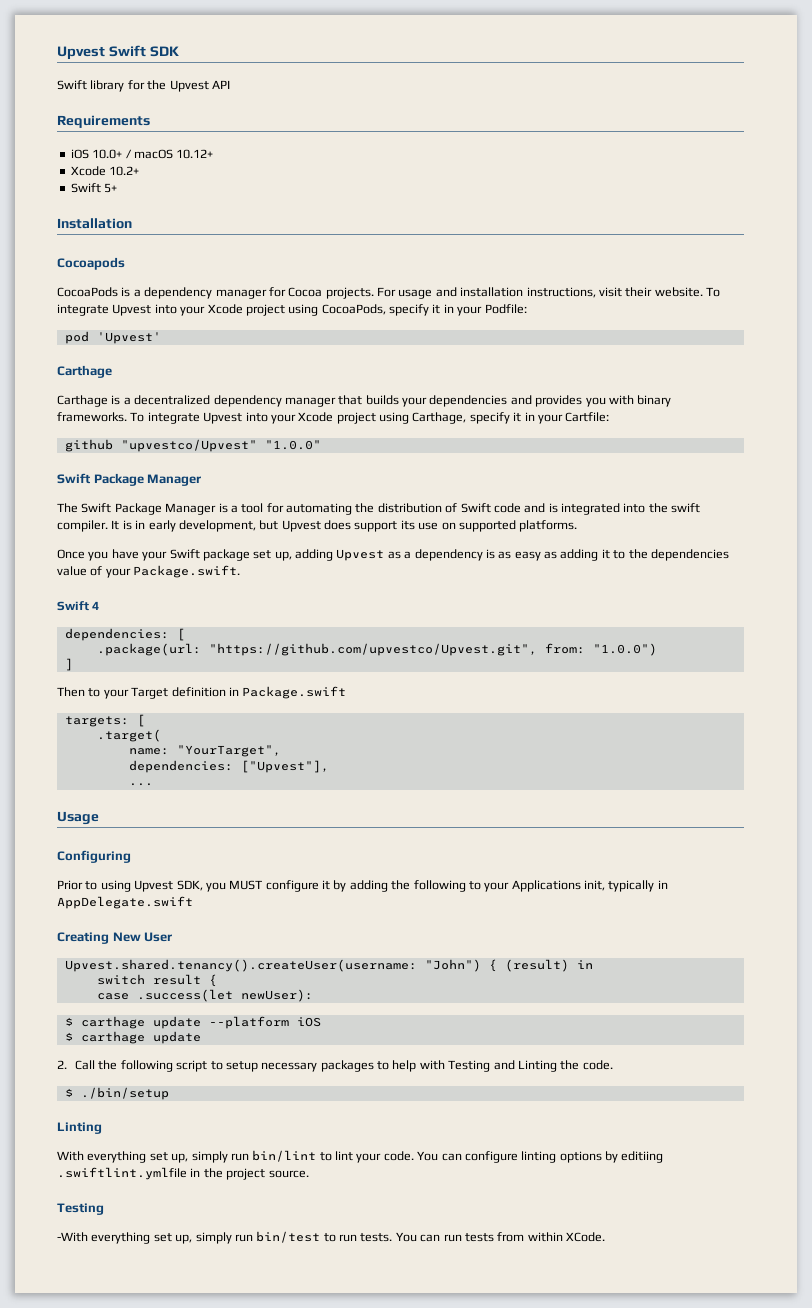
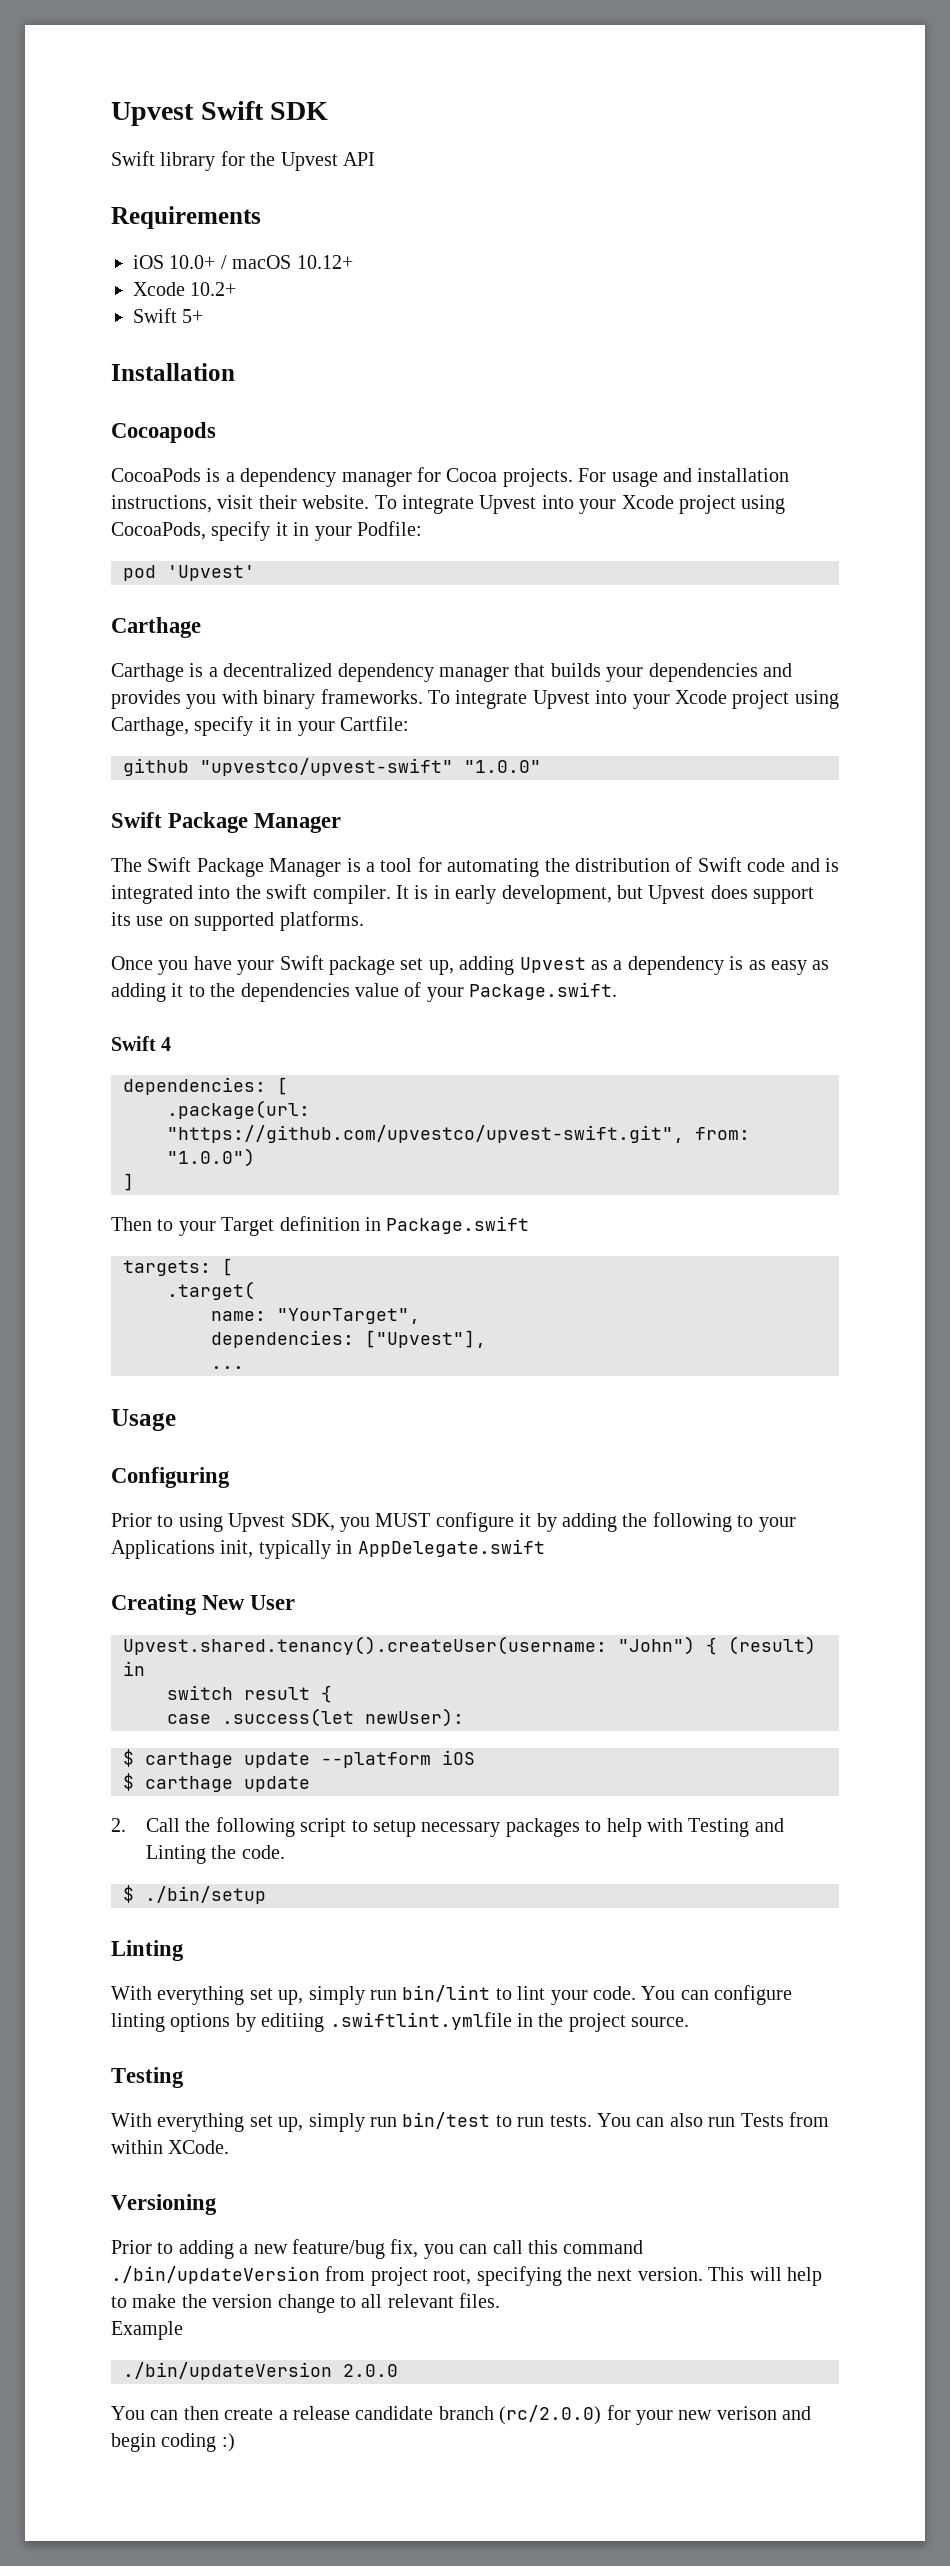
[120,439,257,452] "upvestco/Upvest" -> [200,758,453,776] "upvestco/upvest-swift"
[208,643,537,656] "https://github.com/upvestco/Upvest.git", -> [167,1125,684,1143] "https://github.com/upvestco/upvest-swift.git",
[57,1232,88,1242] -With -> [111,2113,152,2127] With
[443,1233,494,1242] run tests -> [669,2113,784,2127] also run Tests
(605, 1237) none -> [111,2194,217,2215] [111,2239,644,2259] [111,2266,822,2286] [111,2293,501,2313] [111,2321,183,2340] [123,2362,398,2380] [111,2405,812,2425] [111,2433,235,2452] // Versioning // Prior to adding a new feature/bug fix, you can call this command ./bin/updateVersion from project root, specifying the next version. This will help to make the version change to all relevant files. // Example // ./bin/updateVersion 2.0.0 // You can then create a release candidate branch (rc/2.0.0) for your new verison and begin coding :)

